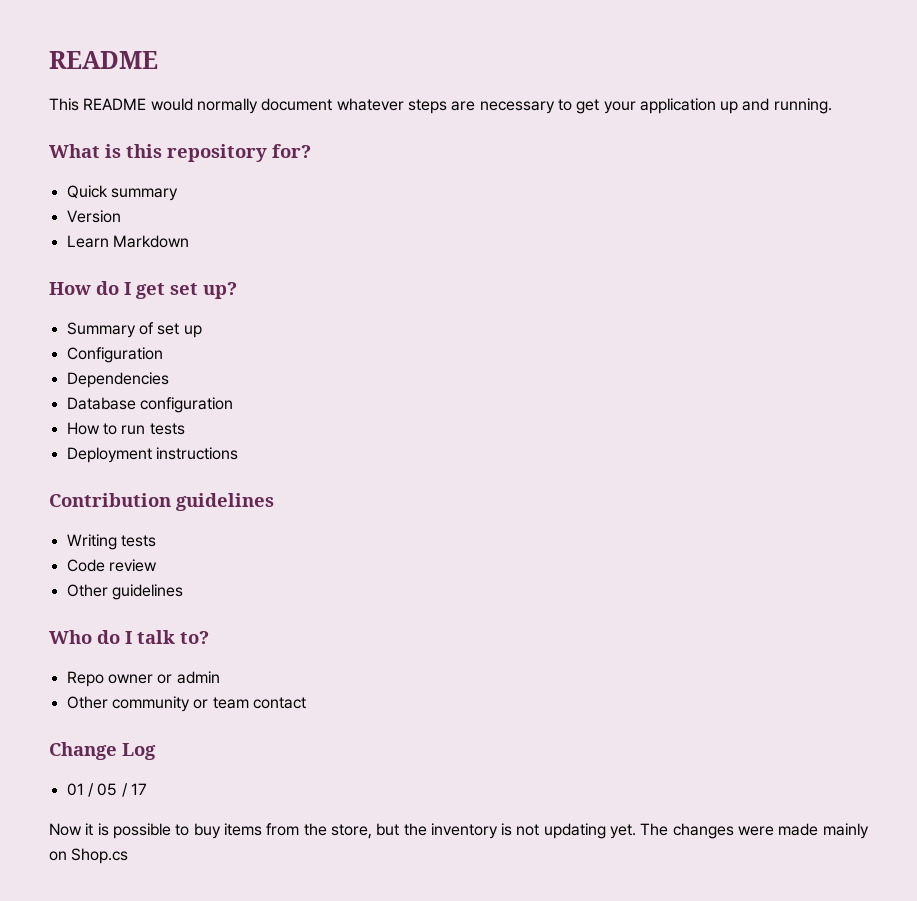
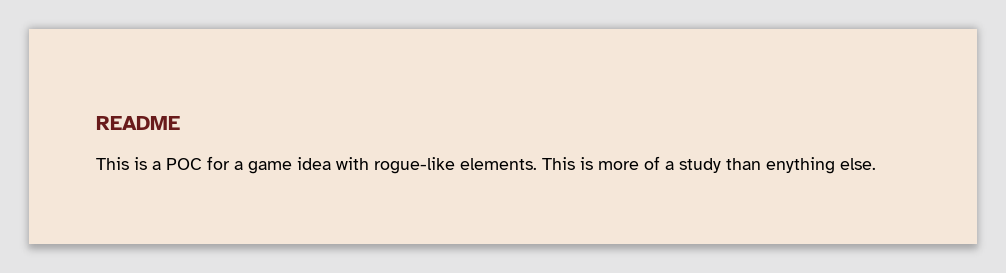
[83,98,832,114] [49,144,311,162] [66,185,178,201] [66,210,121,223] [66,235,189,248] [49,281,237,299] [66,322,202,338] [66,347,163,363] [66,372,169,388] [66,397,233,413] [66,422,185,435] [66,447,238,463] [49,493,274,511] [66,534,156,550] [66,559,157,572] [66,584,183,600] [49,630,209,644] [66,671,220,687] [66,696,306,712] [49,742,156,760] [66,783,147,797] [49,823,869,839] [49,848,129,864] README would normally document whatever steps are necessary to get your application up and running. // What is this repository for? // Quick summary // Version // Learn Markdown // How do I get set up? // Summary of set up // Configuration // Dependencies // Database configuration // How to run tests // Deployment instructions // Contribution guidelines // Writing tests // Code review // Other guidelines // Who do I talk to? // Repo owner or admin // Other community or team contact // Change Log // 01 / 05 / 17 // Now it is possible to buy items from the store, but the inventory is not updating yet. The changes were made mainly on Shop.cs -> [134,156,876,174] is a POC for a game idea with rogue-like elements. This is more of a study than enything else.

